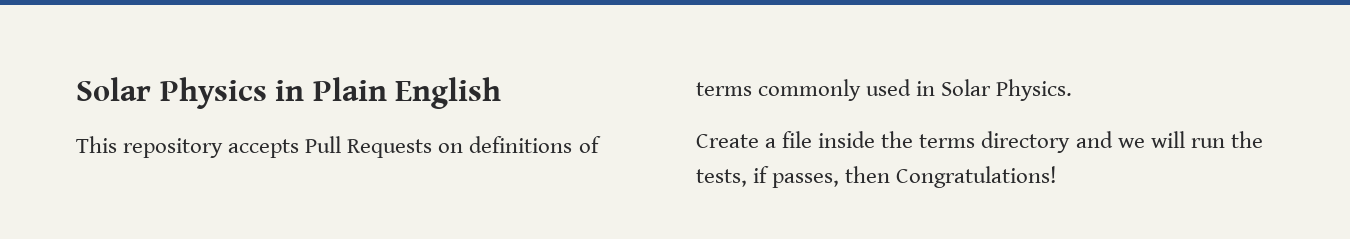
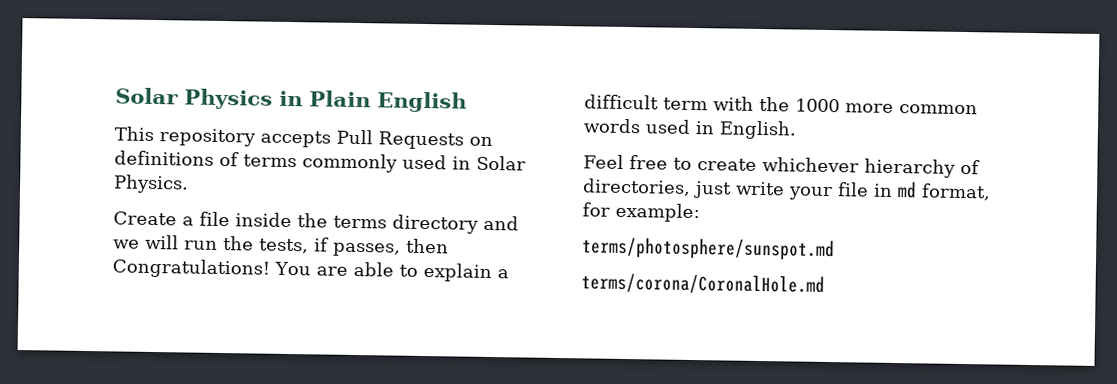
(1058, 177) none -> [274,261,509,283] [584,94,978,115] [583,118,797,140] [583,154,980,178] [582,178,991,201] [582,202,700,223] [582,236,835,261] [581,272,825,295] You are able to explain a difficult term with the 1000 more common words used in English. // Feel free to create whichever hierarchy of directories, just write your file in md format, for example: // terms/photosphere/sunspot.md // terms/corona/CoronalHole.md

